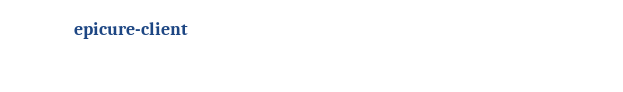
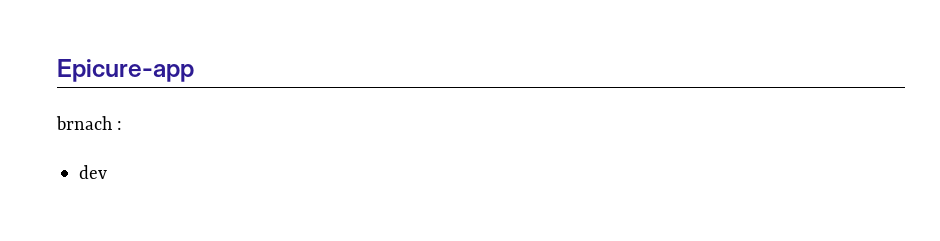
[74,22,188,39] epicure-client -> [57,59,194,82] [56,116,123,130] [79,165,107,179] Epicure-app // brnach : // dev

